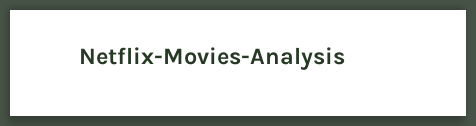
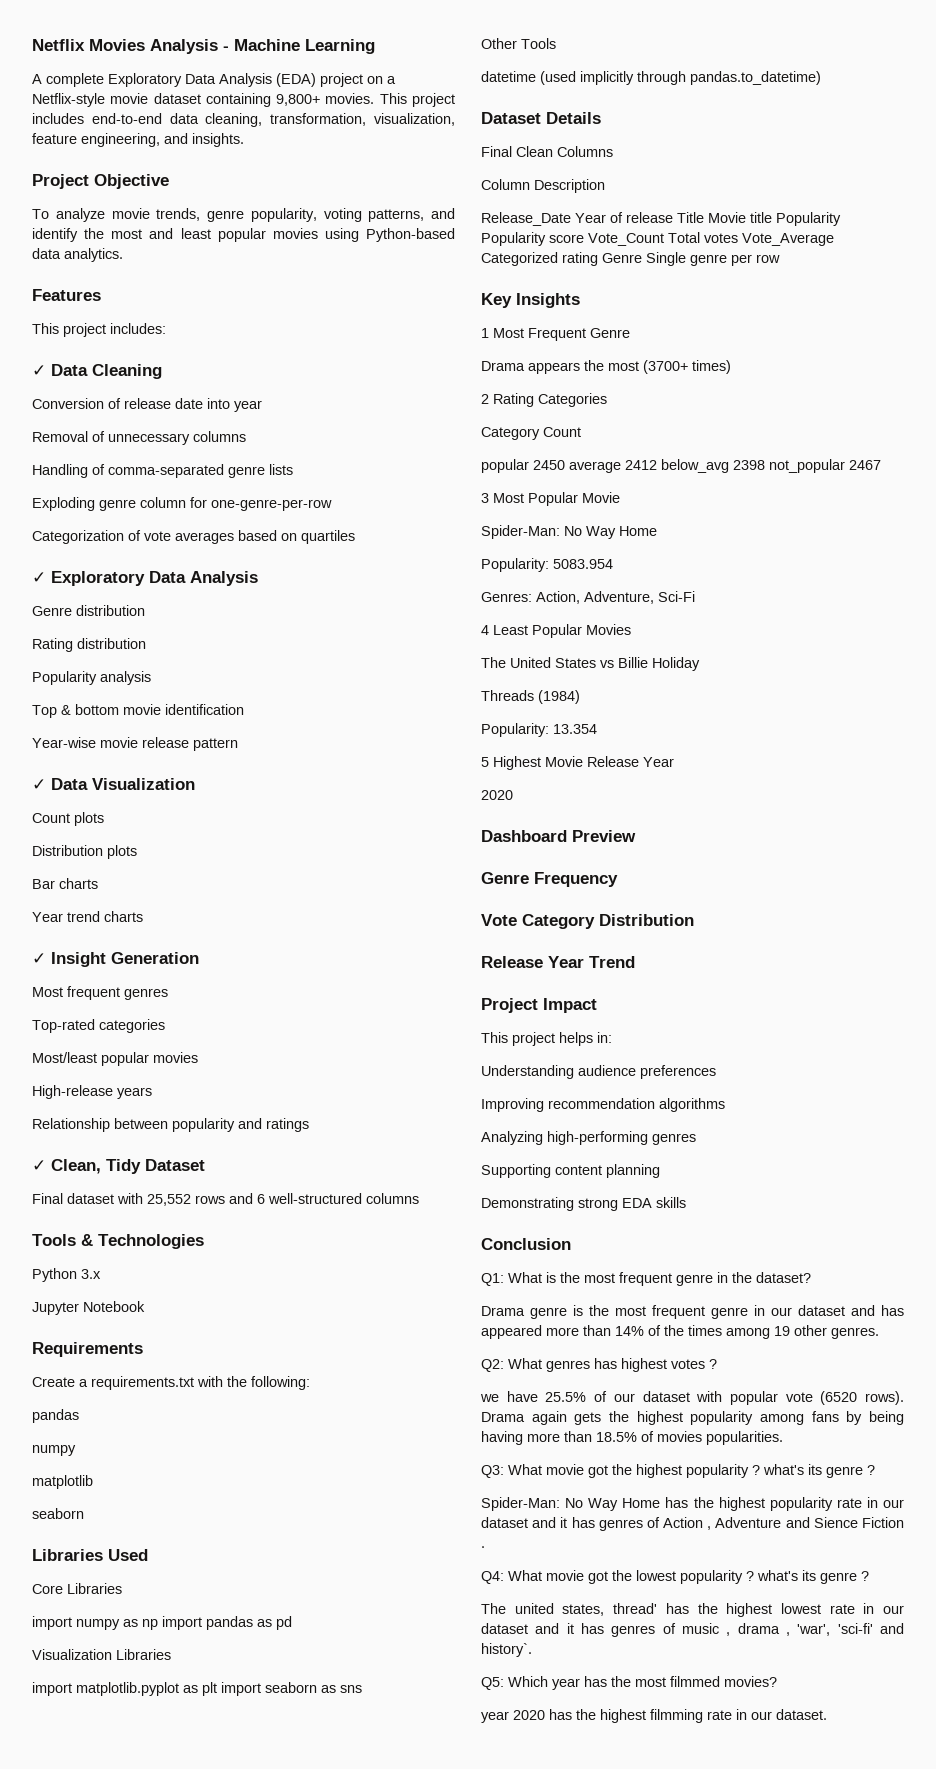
[79,47,345,70] Netflix-Movies-Analysis -> [32,39,375,54] [32,73,396,87] [32,93,455,107] [32,113,456,127] [32,133,244,147] [32,174,169,189] [32,208,455,222] [32,228,455,242] [32,248,123,262] [32,289,101,301] [32,323,166,337] [32,364,162,379] [32,398,262,412] [32,431,246,445] [32,464,293,478] [32,497,332,511] [32,530,355,544] [32,571,258,586] [32,605,145,616] [32,638,146,652] [32,671,151,685] [32,704,244,718] [32,737,238,751] [32,778,195,790] [32,812,104,826] [32,845,137,859] [32,878,98,889] [32,911,143,922] [32,952,199,967] [32,986,168,1000] [32,1019,165,1033] [32,1052,198,1066] [32,1085,152,1099] [32,1118,309,1132] [32,1159,205,1174] [32,1193,419,1206] [32,1234,204,1249] [32,1268,101,1282] [32,1301,145,1315] [32,1342,143,1357] [32,1376,310,1390] [32,1409,79,1423] [32,1445,76,1456] [32,1475,93,1489] [32,1508,84,1519] [32,1549,148,1561] [32,1583,122,1594] [32,1616,292,1630] [32,1649,171,1660] [32,1682,362,1696] [481,38,556,49] [481,71,821,85] [481,112,601,124] [481,146,613,157] [481,179,605,193] [481,212,841,226] [481,232,834,246] [481,252,780,266] [481,293,580,308] [481,328,630,341] [481,360,731,374] [481,393,607,407] [481,427,581,440] [481,459,881,473] [481,492,620,506] [481,525,657,539] [481,558,613,572] [481,591,695,604] [481,624,631,638] [481,657,700,671] [481,690,580,704] [481,723,597,737] [481,756,674,770] [481,790,513,800] [481,830,636,842] [481,872,618,887] [481,914,694,929] [481,956,635,968] [481,998,597,1013] [481,1032,612,1046] [481,1065,716,1079] [481,1098,725,1112] [481,1131,696,1145] [481,1164,660,1178] [481,1197,686,1211] [481,1238,571,1250] [481,1272,811,1286] [481,1305,904,1319] [481,1325,879,1339] [481,1358,717,1372] [480,1391,904,1405] [481,1411,904,1425] [481,1431,783,1445] [481,1464,875,1478] [481,1497,904,1511] [481,1517,904,1531] [481,1546,485,1548] [481,1570,869,1584] [481,1603,904,1617] [481,1623,904,1637] [481,1643,532,1657] [481,1676,777,1690] [481,1709,827,1723] Netflix Movies Analysis - Machine Learning // A complete Exploratory Data Analysis (EDA) project on a Netflix-style movie dataset containing 9,800+ movies. This project includes end-to-end data cleaning, transformation, visualization, feature engineering, and insights. // Project Objective // To analyze movie trends, genre popularity, voting patterns, and identify the most and least popular movies using Python-based data analytics. // Features // This project includes: // ✓ Data Cleaning // Conversion of release date into year // Removal of unnecessary columns // Handling of comma-separated genre lists // Exploding genre column for one-genre-per-row // Categorization of vote averages based on quartiles // ✓ Exploratory Data Analysis // Genre distribution // Rating distribution // Popularity analysis // Top & bottom movie identification // Year-wise movie release pattern // ✓ Data Visualization // Count plots // Distribution plots // Bar charts // Year trend charts // ✓ Insight Generation // Most frequent genres // Top-rated categories // Most/least popular movies // High-release years // Relationship between popularity and ratings // ✓ Clean, Tidy Dataset // Final dataset with 25,552 rows and 6 well-structured columns // Tools & Technologies // Python 3.x // Jupyter Notebook // Requirements // Create a requirements.txt with the following: // pandas // numpy // matplotlib // seaborn // Libraries Used // Core Libraries // import numpy as np import pandas as pd // Visualization Libraries // import matplotlib.pyplot as plt import seaborn as sns // Other Tools // datetime (used implicitly through pandas.to_datetime) // Dataset Details // Final Clean Columns // Column Description // Release_Date Year of release Title Movie title Popularity Popularity score Vote_Count Total votes Vote_Average Categorized rating Genre Single genre per row // Key Insights // 1 Most Frequent Genre // Drama appears the most (3700+ times) // 2 Rating Categories // Category Count // popular 2450 average 2412 below_avg 2398 not_popular 2467 // 3 Most Popular Movie // Spider-Man: No Way Home // Popularity: 5083.954 // Genres: Action, Adventure, Sci-Fi // 4 Least Popular Movies // The United States vs Billie Holiday // Threads (1984) // Popularity: 13.354 // 5 Highest Movie Release Year // 2020 // Dashboard Preview // Genre Frequency // Vote Category Distribution // Release Year Trend // Project Impact // This project helps in: // Understanding audience preferences // Improving recommendation algorithms // Analyzing high-performing genres // Supporting content planning // Demonstrating strong EDA skills // Conclusion // Q1: What is the most frequent genre in the dataset? // Drama genre is the most frequent genre in our dataset and has appeared more than 14% of the times among 19 other genres. // Q2: What genres has highest votes ? // we have 25.5% of our dataset with popular vote (6520 rows). Drama again gets the highest popularity among fans by being having more than 18.5% of movies popularities. // Q3: What movie got the highest popularity ? what's its genre ? // Spider-Man: No Way Home has the highest popularity rate in our dataset and it has genres of Action , Adventure and Sience Fiction . // Q4: What movie got the lowest popularity ? what's its genre ? // The united states, thread' has the highest lowest rate in our dataset and it has genres of music , drama , 'war', 'sci-fi' and history`. // Q5: Which year has the most filmmed movies? // year 2020 has the highest filmming rate in our dataset.

